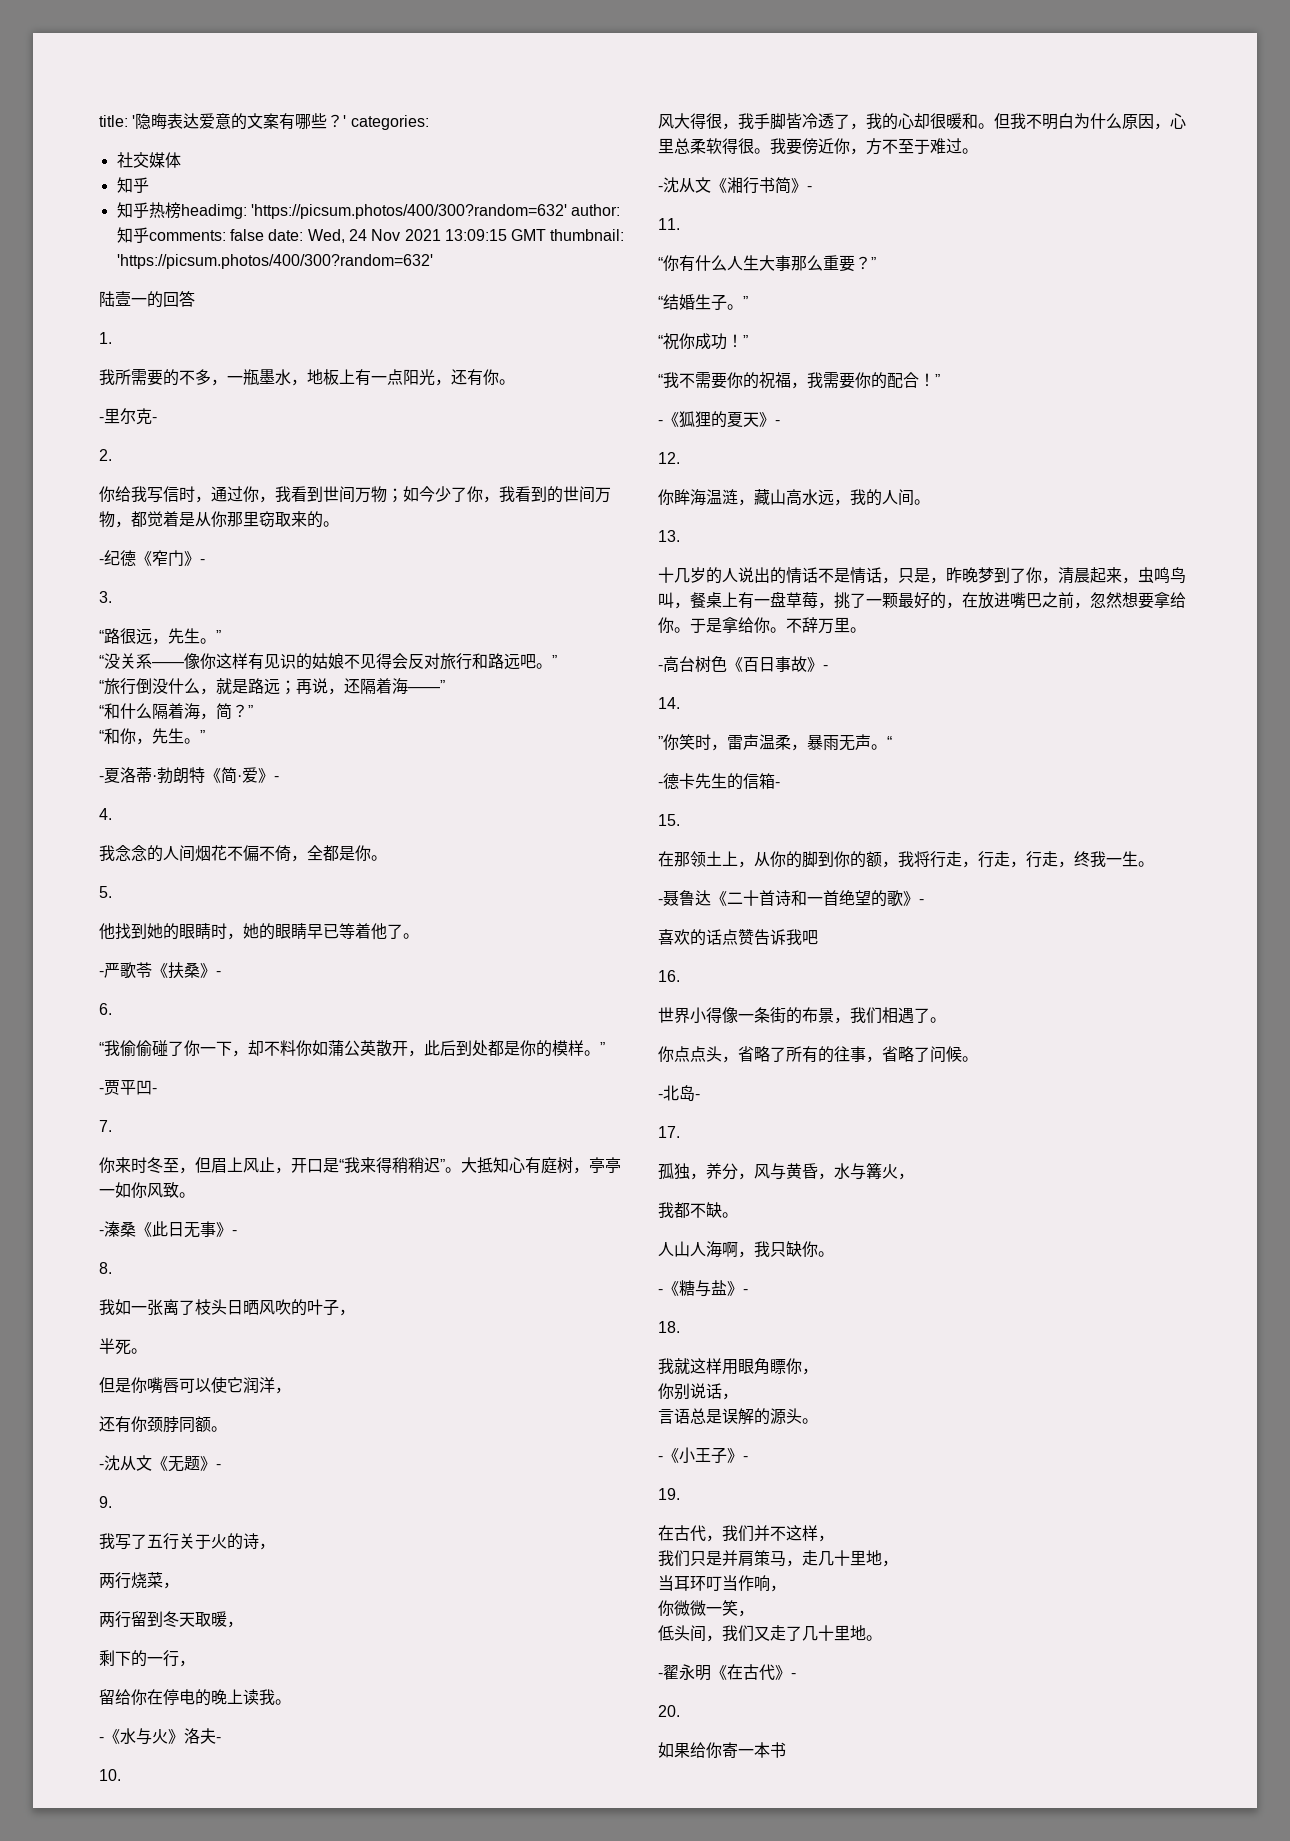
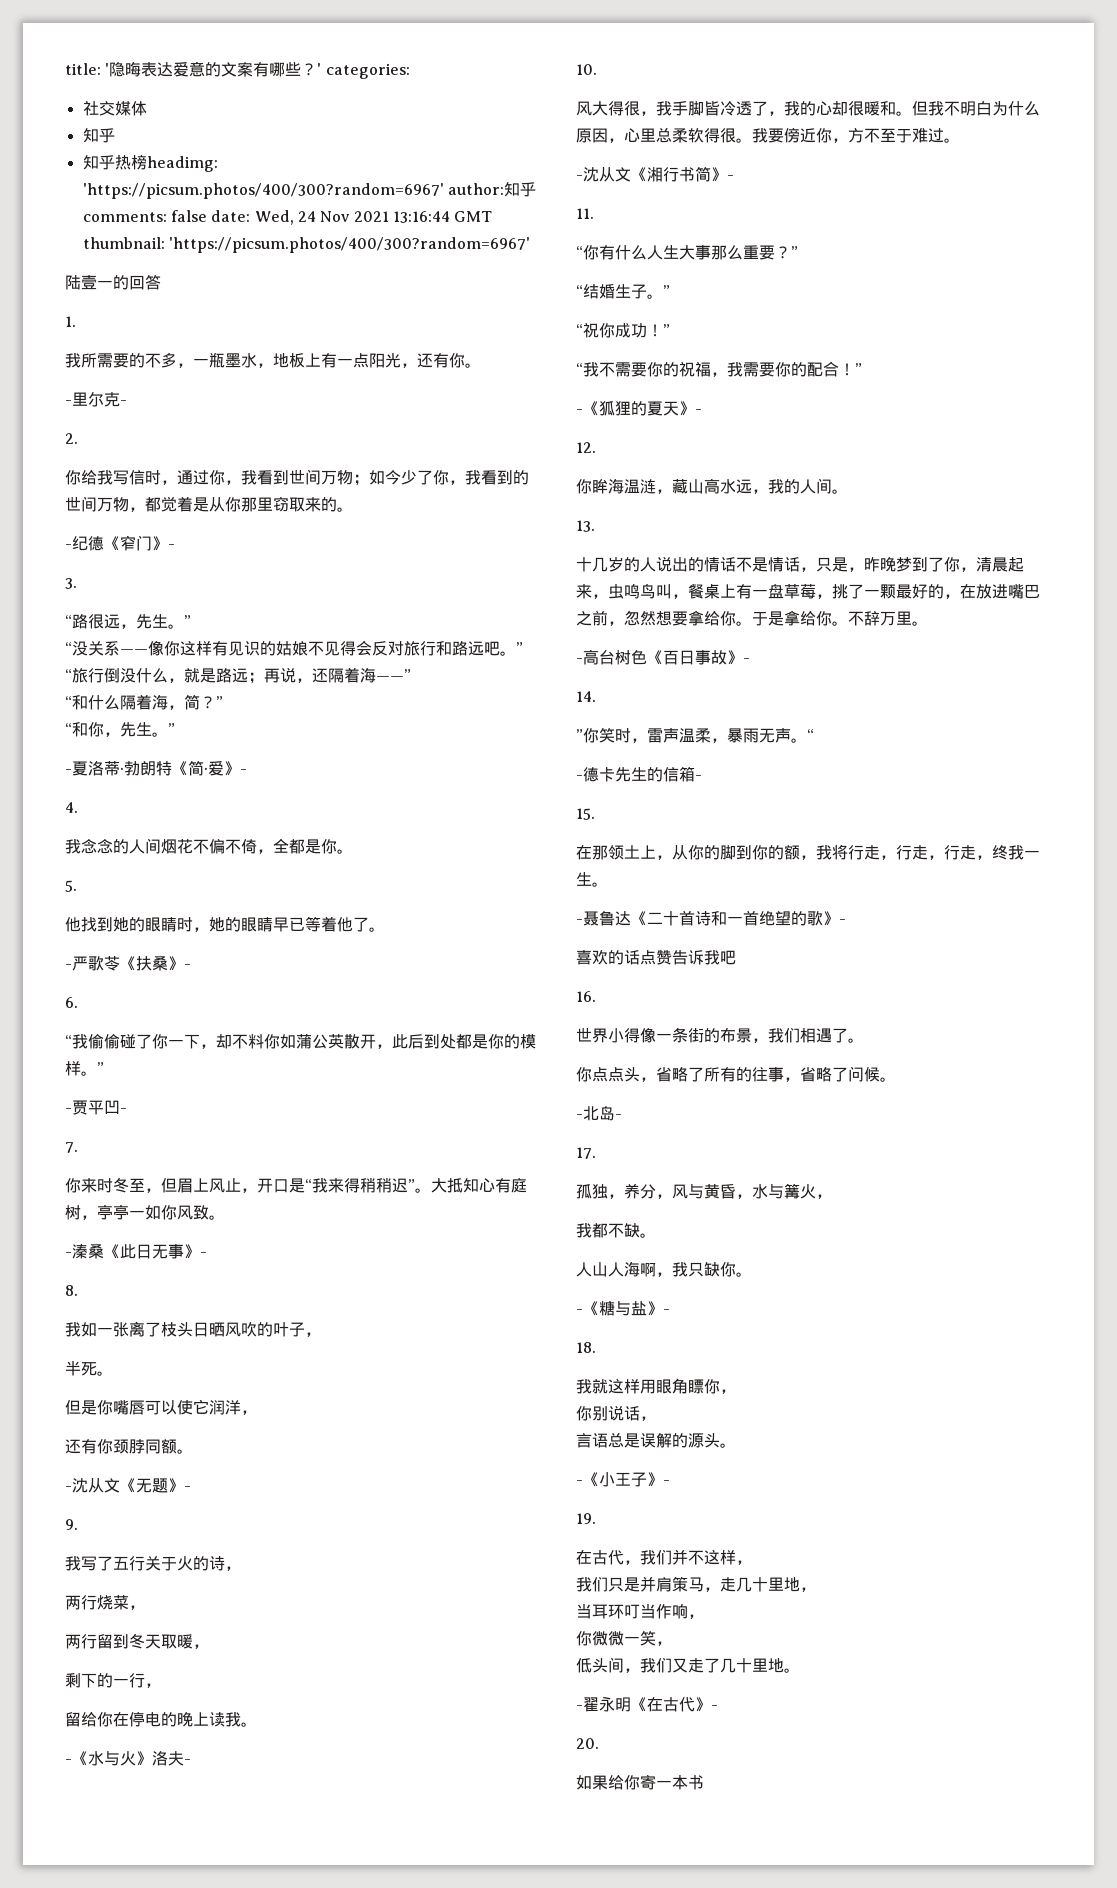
[250,204,567,219] 'https://picsum.photos/400/300?random=632' -> [82,183,444,199] 'https://picsum.photos/400/300?random=6967'
[444,229,507,241] 13:09:15 -> [392,211,450,223] 13:16:44
[116,254,433,269] 'https://picsum.photos/400/300?random=632' -> [168,237,530,253] 'https://picsum.photos/400/300?random=6967'

